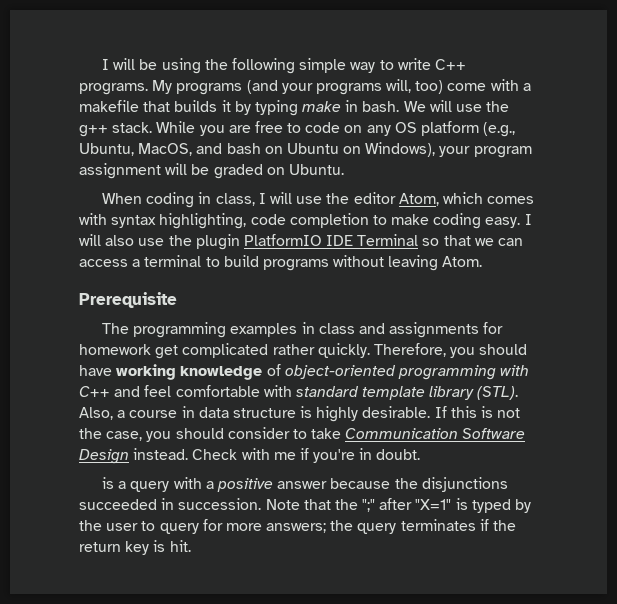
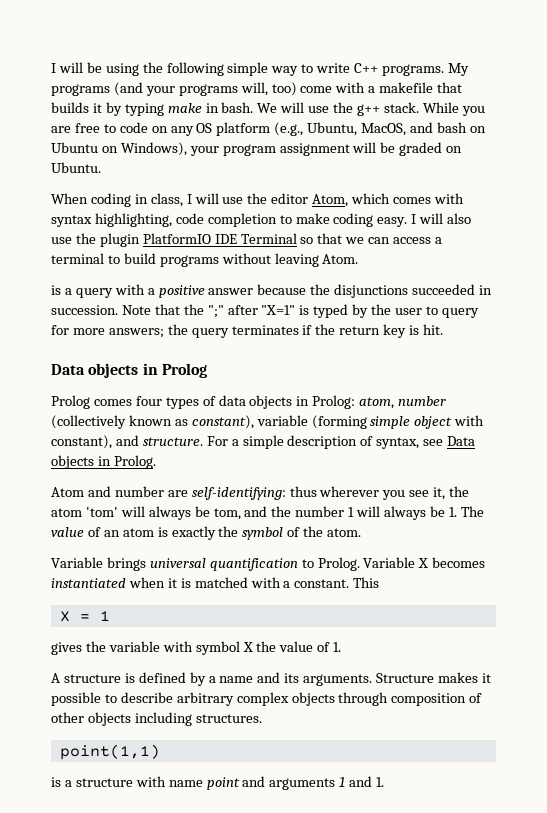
[79,292,177,308] [102,322,504,338] [79,343,528,359] [79,364,530,380] [79,385,519,400] [79,406,521,422] [79,427,526,442] [79,448,421,464] // Prerequisite // The programming examples in class and assignments for homework get complicated rather quickly. Therefore, you should have working knowledge of object-oriented programming with C++ and feel comfortable with standard template library (STL). Also, a course in data structure is highly desirable. If this is not the case, you should consider to take Communication Software Design instead. Check with me if you're in doubt. -> (359, 259) none
(191, 546) none -> [51,363,207,378] [51,395,447,409] [51,415,485,429] [51,435,476,449] [51,455,156,469] [51,486,470,500] [51,506,484,520] [51,526,362,540] [51,557,486,571] [51,577,380,588] [59,611,110,622] [51,641,342,655] [51,672,491,686] [51,692,483,706] [51,712,262,726] [59,744,160,760] [51,776,385,790] // Data objects in Prolog // Prolog comes four types of data objects in Prolog: atom, number (collectively known as constant), variable (forming simple object with constant), and structure. For a simple description of syntax, see Data objects in Prolog. // Atom and number are self-identifying: thus wherever you see it, the atom 'tom' will always be tom, and the number 1 will always be 1. The value of an atom is exactly the symbol of the atom. // Variable brings universal quantification to Prolog. Variable X becomes instantiated when it is matched with a constant. This // X = 1 // gives the variable with symbol X the value of 1. // A structure is defined by a name and its arguments. Structure makes it possible to describe arbitrary complex objects through composition of other objects including structures. // point(1,1) // is a structure with name point and arguments 1 and 1.

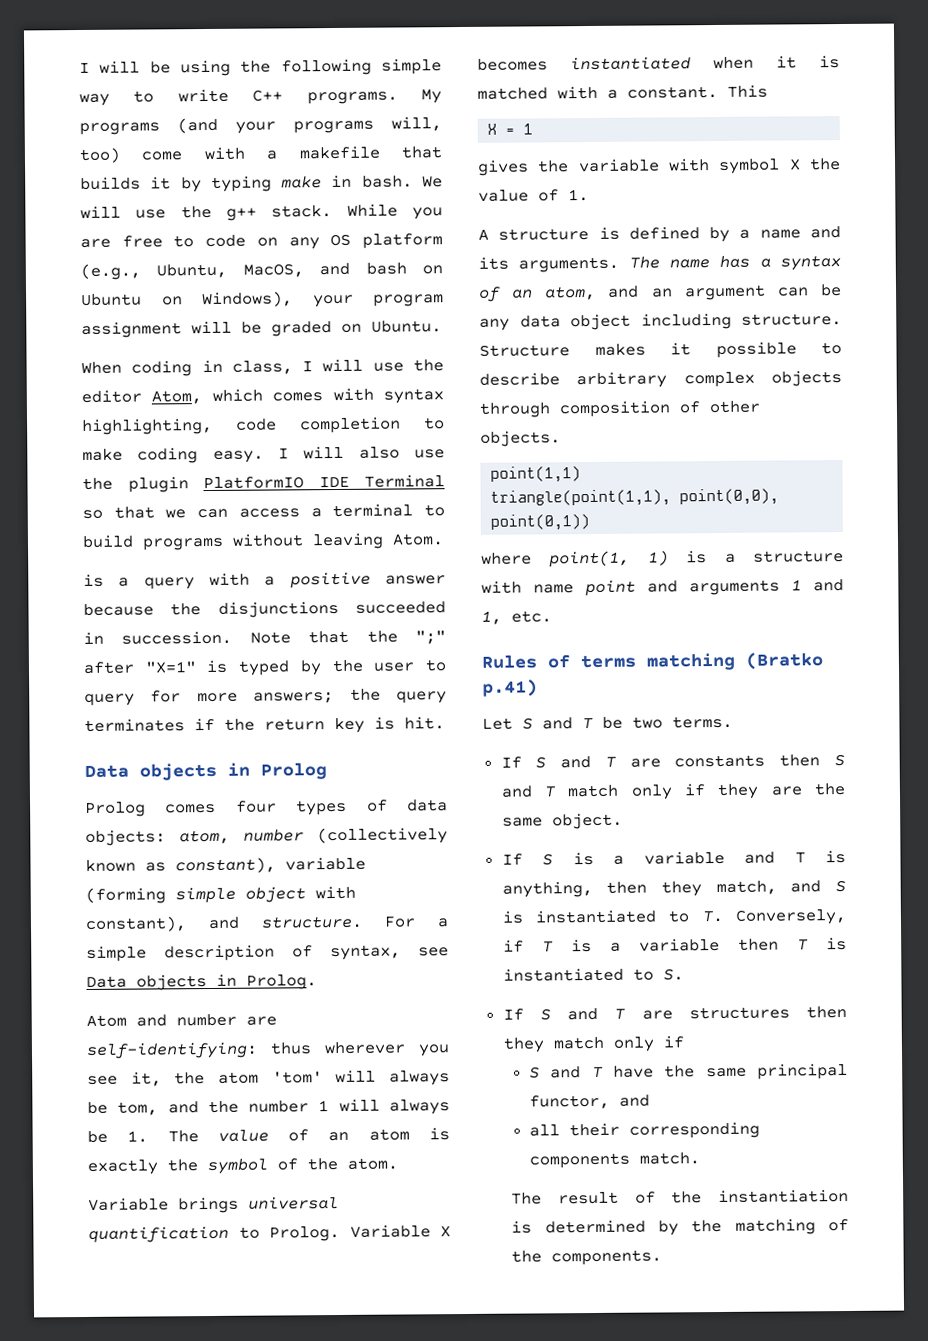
[249,395,356,409] objects in Prolog: -> [85,829,166,846] objects:
(373, 680) none -> [628,255,841,271] [478,284,842,302] [479,312,842,331] The name has a syntax of an atom, and an argument can be any data object including structure.
[87,712,262,726] [59,744,160,760] objects including structures. // point(1,1) // -> [480,430,561,447] [490,466,582,483] [490,488,780,507] [490,513,591,531] [481,550,669,568] objects. // point(1,1) // triangle(point(1,1), point(0,0), point(0,1)) // where point(1, 1)
[376,777,385,787] 1. -> [481,610,552,625] [481,652,824,671] [482,679,538,697] [482,715,733,730] [500,754,845,769] [500,783,845,800] [501,812,623,830] [501,850,846,866] [501,880,846,898] [501,909,847,925] [502,937,847,953] [502,967,684,982] [502,1006,847,1021] [502,1035,684,1053] [529,1063,848,1080] [529,1094,651,1110] [529,1121,761,1139] [529,1152,701,1169] [511,1188,849,1205] [511,1218,849,1236] [511,1249,663,1266] 1, etc. // Rules of terms matching (Bratko p.41) // Let S and T be two terms. // If S and T are constants then S and T match only if they are the same object. // If S is a variable and T is anything, then they match, and S is instantiated to T. Conversely, if T is a variable then T is instantiated to S. // If S and T are structures then they match only if // S and T have the same principal functor, and // all their corresponding components match. // The result of the instantiation is determined by the matching of the components.

